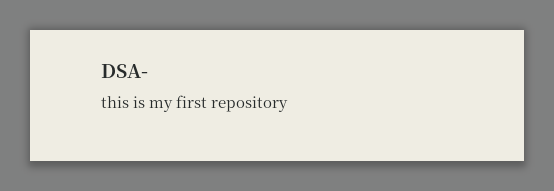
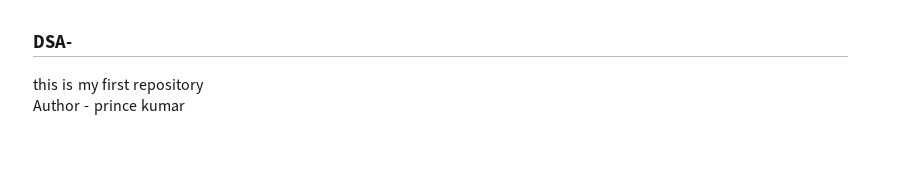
(289, 104) none -> [33,99,185,115] // Author - prince kumar

